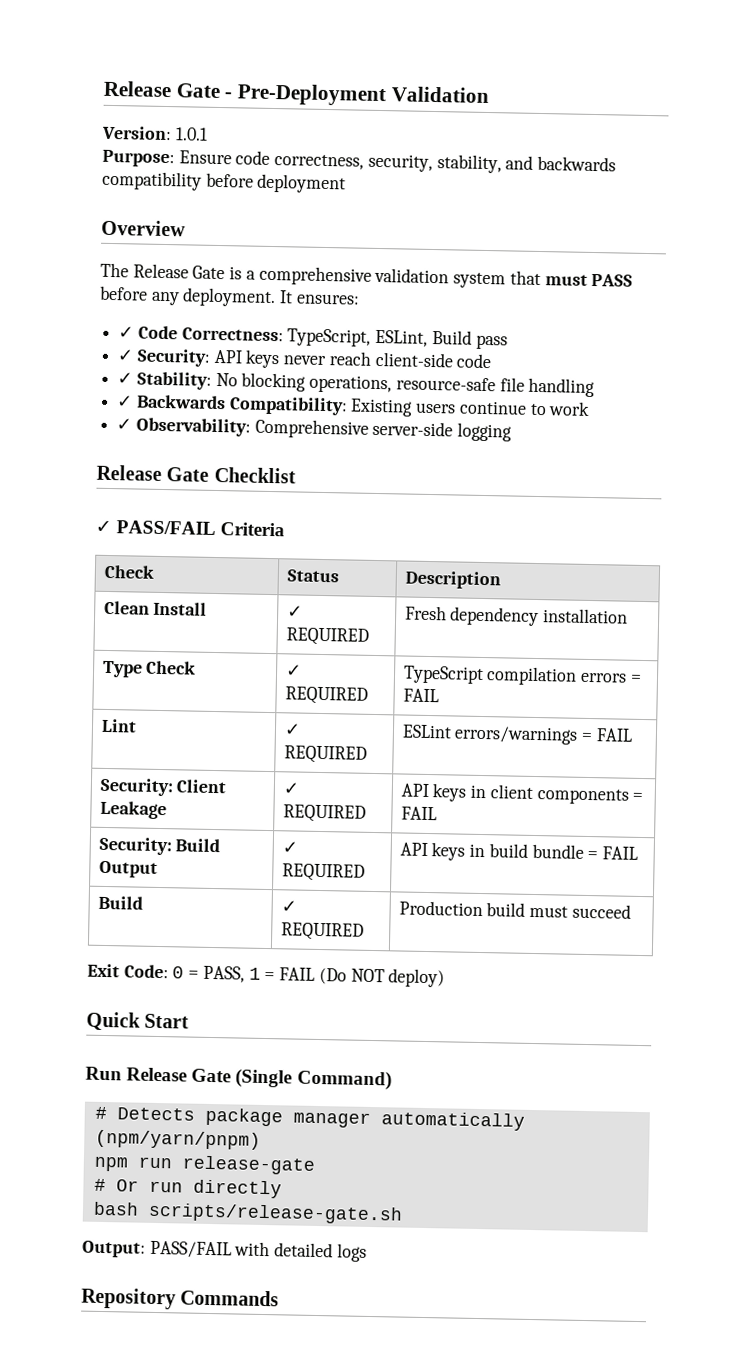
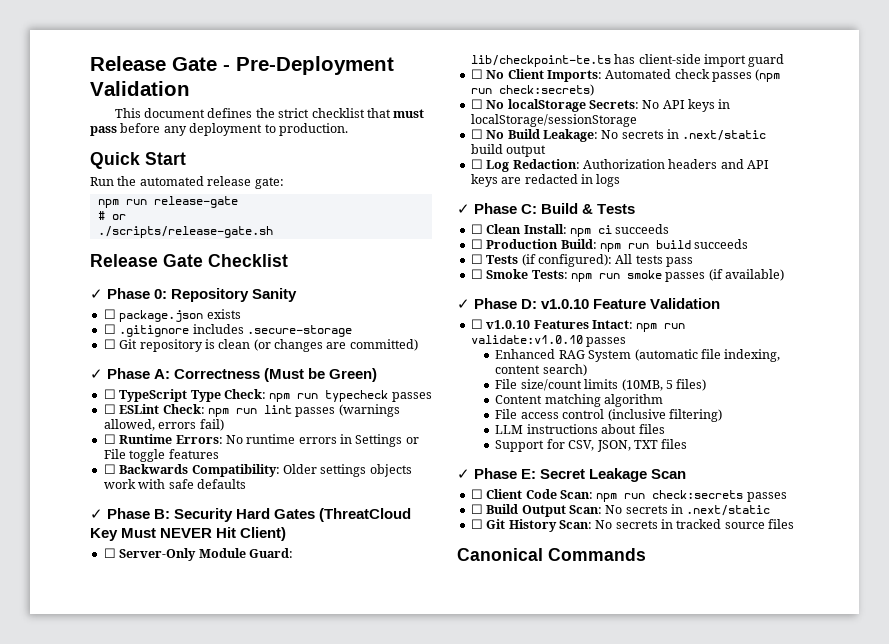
[101,125,208,141] [102,149,617,174] [102,170,347,194] [101,219,186,237] [100,262,507,289] Version: 1.0.1 // Purpose: Ensure code correctness, security, stability, and backwards compatibility before deployment // Overview // The Release Gate is a comprehensive validation system -> [114,108,365,118] This document defines the strict checklist
[591,273,634,287] PASS -> [90,126,117,136] pass
[182,287,360,308] [118,325,508,350] [117,348,493,369] [117,371,596,398] [116,394,591,417] [116,417,513,442] [96,464,296,484] [95,520,286,537] [103,564,155,579] [286,569,339,583] [404,570,501,590] [103,600,208,616] [286,605,303,618] [285,627,369,646] [404,605,629,627] [101,660,197,678] [284,664,302,677] [284,686,368,705] [402,665,642,686] [402,688,439,703] [100,718,137,733] [283,723,301,736] [283,745,367,764] [401,724,633,745] [99,777,228,797] [99,800,167,820] [282,782,299,795] [282,804,366,823] [400,783,644,805] [400,806,437,821] [98,836,221,856] [98,860,158,878] [281,841,298,854] [281,863,365,882] [399,842,638,861] [97,895,143,910] [280,900,297,913] [280,922,364,941] [398,900,631,919] [87,963,446,988] [86,1011,190,1032] [85,1066,392,1091] [94,1106,525,1131] [94,1129,261,1150] [93,1155,315,1175] [93,1178,282,1199] [92,1201,403,1225] [82,1240,367,1262] [81,1287,176,1310] deployment. It ensures: // ✓ Code Correctness: TypeScript, ESLint, Build pass // ✓ Security: API keys never reach client-side code // ✓ Stability: No blocking operations, resource-safe file handling // ✓ Backwards Compatibility: Existing users continue to work // ✓ Observability: Comprehensive server-side logging // Release Gate Checklist // ✓ PASS/FAIL Criteria // Check | Status | Description // Clean Install | ✓ REQUIRED | Fresh dependency installation // Type Check | ✓ REQUIRED | TypeScript compilation errors = FAIL // Lint | ✓ REQUIRED | ESLint errors/warnings = FAIL // Security: Client Leakage | ✓ REQUIRED | API keys in client components = FAIL // Security: Build Output | ✓ REQUIRED | API keys in build bundle = FAIL // Build | ✓ REQUIRED | Production build must succeed // Exit Code: 0 = PASS, 1 = FAIL (Do NOT deploy) // Quick Start // Run Release Gate (Single Command) // # Detects package manager automatically (npm/yarn/pnpm) // npm run release-gate // # Or run directly // bash scripts/release-gate.sh // Output: PASS/FAIL with detailed logs // Repository -> [189,123,348,136] [90,152,186,169] [90,176,284,189] [97,196,238,208] [97,211,126,220] [97,226,273,238] [90,254,288,267] [90,288,298,302] [103,309,241,322] [103,324,352,337] [103,339,418,352] [90,368,378,382] [103,389,432,402] [103,404,400,417] [103,419,224,431] [103,434,419,447] [103,449,219,462] [103,464,412,477] [103,479,246,489] [90,508,412,522] [90,527,287,541] [103,548,293,561] [470,54,785,67] [470,69,781,82] [470,84,594,96] [470,99,731,112] [470,114,637,127] [470,129,767,142] [470,144,547,157] [470,159,769,172] [470,174,621,187] [457,203,636,214] [470,224,670,237] [470,239,749,252] [470,254,693,267] [470,269,784,282] [457,298,721,309] [470,319,686,332] [470,335,627,347] [495,349,781,362] [495,364,587,376] [495,379,707,391] [495,394,664,407] [495,409,722,422] [495,424,665,434] [495,439,688,452] [457,468,687,482] [470,489,787,502] [470,504,771,517] [470,519,795,532] [457,548,543,561] deployment to production. // Quick Start // Run the automated release gate: // npm run release-gate // # or // ./scripts/release-gate.sh // Release Gate Checklist // ✓ Phase 0: Repository Sanity // ☐ package.json exists // ☐ .gitignore includes .secure-storage // ☐ Git repository is clean (or changes are committed) // ✓ Phase A: Correctness (Must be Green) // ☐ TypeScript Type Check: npm run typecheck passes // ☐ ESLint Check: npm run lint passes (warnings allowed, errors fail) // ☐ Runtime Errors: No runtime errors in Settings or File toggle features // ☐ Backwards Compatibility: Older settings objects work with safe defaults // ✓ Phase B: Security Hard Gates (ThreatCloud Key Must NEVER Hit Client) // ☐ Server-Only Module Guard: lib/checkpoint-te.ts has client-side import guard // ☐ No Client Imports: Automated check passes (npm run check:secrets) // ☐ No localStorage Secrets: No API keys in localStorage/sessionStorage // ☐ No Build Leakage: No secrets in .next/static build output // ☐ Log Redaction: Authorization headers and API keys are redacted in logs // ✓ Phase C: Build & Tests // ☐ Clean Install: npm ci succeeds // ☐ Production Build: npm run build succeeds // ☐ Tests (if configured): All tests pass // ☐ Smoke Tests: npm run smoke passes (if available) // ✓ Phase D: v1.0.10 Feature Validation // ☐ v1.0.10 Features Intact: npm run validate:v1.0.10 passes // Enhanced RAG System (automatic file indexing, content search) // File size/count limits (10MB, 5 files) // Content matching algorithm // File access control (inclusive filtering) // LLM instructions about files // Support for CSV, JSON, TXT files // ✓ Phase E: Secret Leakage Scan // ☐ Client Code Scan: npm run check:secrets passes // ☐ Build Output Scan: No secrets in .next/static // ☐ Git History Scan: No secrets in tracked source files // Canonical

